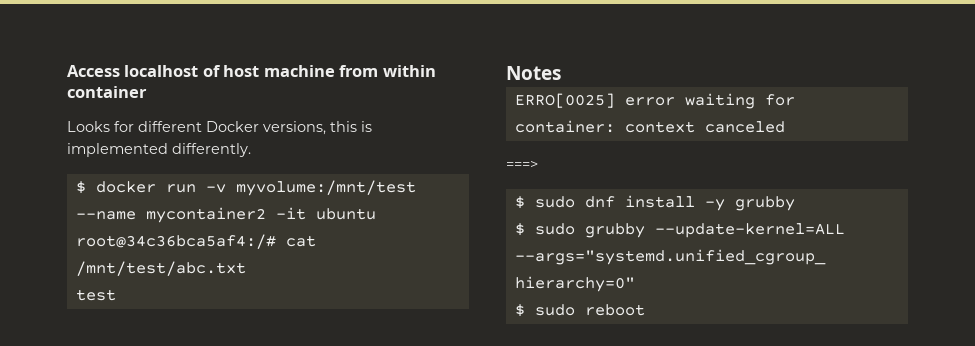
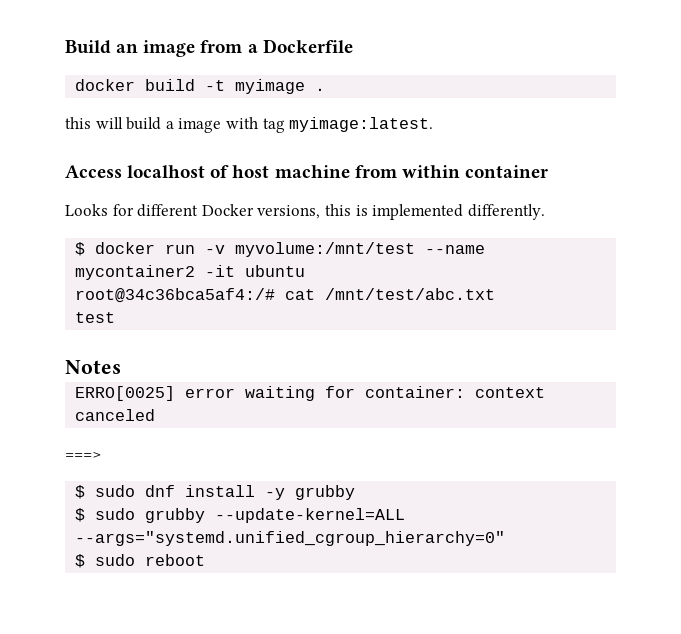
(67, 71) none -> [65,39,353,57] [75,79,326,94] [65,117,434,133] Build an image from a Dockerfile // docker build -t myimage . // this will build a image with tag myimage:latest. //

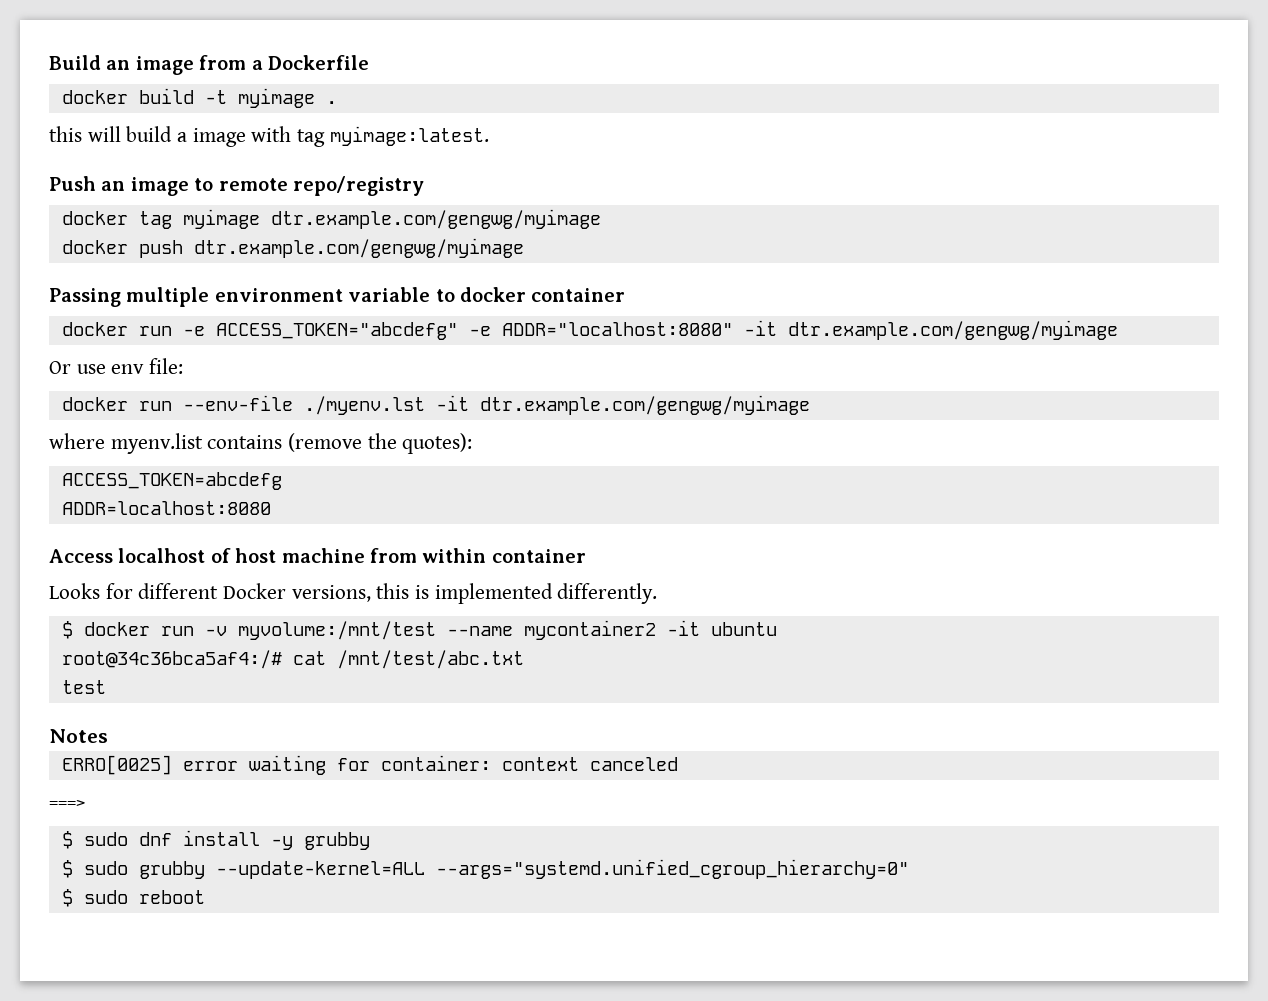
(434, 124) none -> [49,176,424,196] [61,209,601,229] [61,238,524,258] [49,287,626,307] [61,320,1118,340] [49,358,184,374] [61,395,810,415] [49,433,473,454] [61,472,282,490] [61,501,271,515] // Push an image to remote repo/registry // docker tag myimage dtr.example.com/gengwg/myimage // docker push dtr.example.com/gengwg/myimage // Passing multiple environment variable to docker container // docker run -e ACCESS_TOKEN="abcdefg" -e ADDR="localhost:8080" -it dtr.example.com/gengwg/myimage // Or use env file: // docker run --env-file ./myenv.lst -it dtr.example.com/gengwg/myimage // where myenv.list contains (remove the quotes): // ACCESS_TOKEN=abcdefg // ADDR=localhost:8080

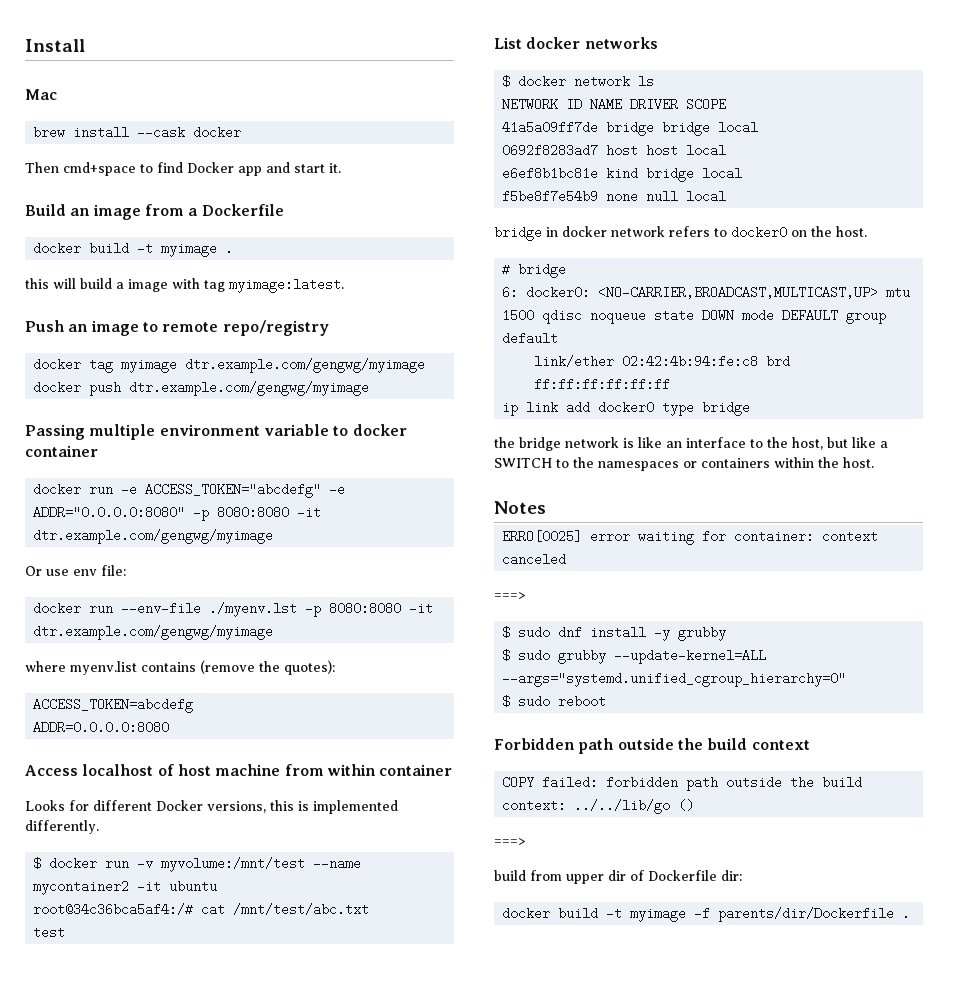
(49, 62) none -> [25,39,85,52] [25,89,57,100] [33,126,242,139] [25,162,341,176] Install // Mac // brew install --cask docker // Then cmd+space to find Docker app and start it. //
[501,322,733,336] ADDR="localhost:8080" -> [33,506,290,521] ADDR="0.0.0.0:8080" -p 8080:8080
(425, 405) none -> [305,602,402,617] -p 8080:8080
[61,501,271,515] ADDR=localhost:8080 -> [33,721,170,734] ADDR=0.0.0.0:8080
(106, 687) none -> [494,37,658,49] [502,75,655,88] [502,98,727,111] [502,121,759,136] [502,144,727,157] [502,167,743,182] [502,190,727,203] [494,226,867,241] [502,263,567,278] [502,286,911,299] [502,309,887,324] [502,332,559,345] [534,355,791,368] [534,378,671,391] [502,401,751,416] [494,437,888,451] [494,457,874,471] // List docker networks // $ docker network ls // NETWORK ID NAME DRIVER SCOPE // 41a5a09ff7de bridge bridge local // 0692f8283ad7 host host local // e6ef8b1bc81e kind bridge local // f5be8f7e54b9 none null local // bridge in docker network refers to docker0 on the host. // # bridge // 6: docker0: <NO-CARRIER,BROADCAST,MULTICAST,UP> mtu 1500 qdisc noqueue state DOWN mode DEFAULT group default // link/ether 02:42:4b:94:fe:c8 brd ff:ff:ff:ff:ff:ff // ip link add docker0 type bridge // the bridge network is like an interface to the host, but like a SWITCH to the namespaces or containers within the host.
(205, 897) none -> [494,738,810,754] [502,776,863,791] [502,799,695,814] [494,838,526,846] [494,870,742,884] [502,907,911,922] // Forbidden path outside the build context // COPY failed: forbidden path outside the build context: ../../lib/go () // ===> // build from upper dir of Dockerfile dir: // docker build -t myimage -f parents/dir/Dockerfile .

